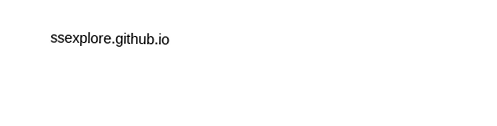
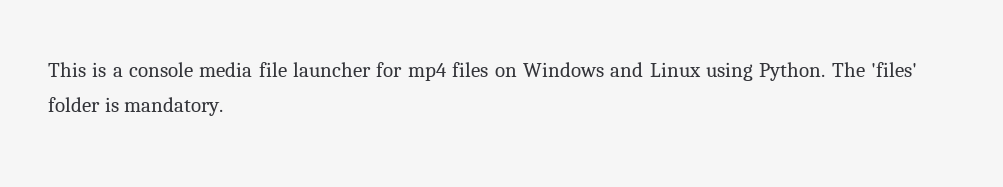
[50,31,170,48] ssexplore.github.io -> [48,62,918,81] [48,97,224,116] This is a console media file launcher for mp4 files on Windows and Linux using Python. The 'files' folder is mandatory.

